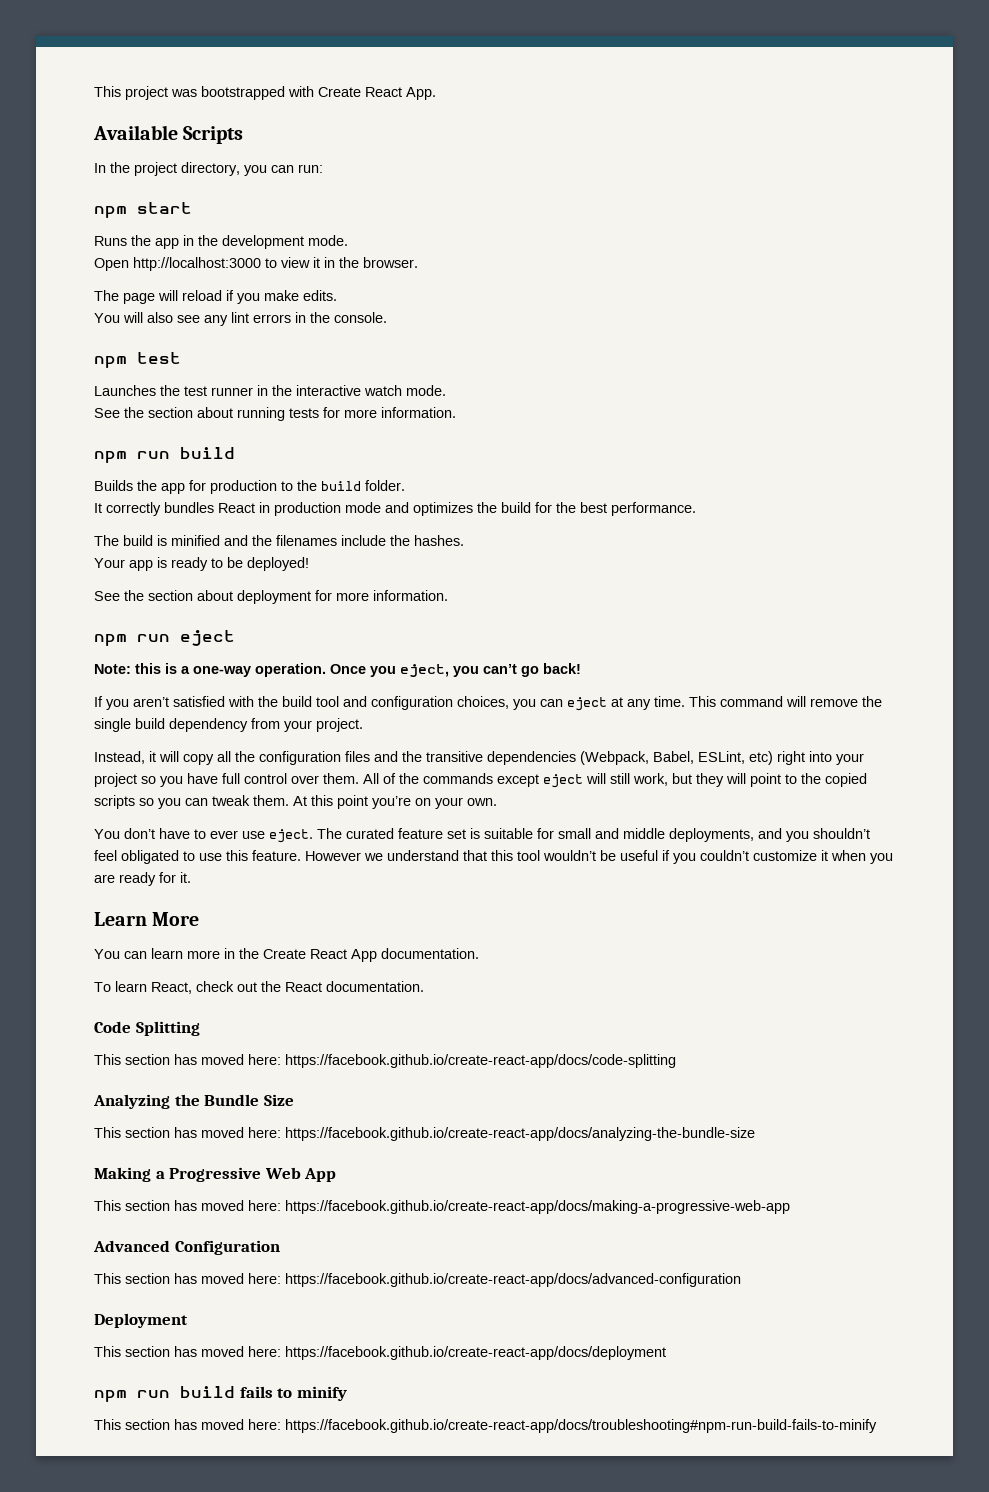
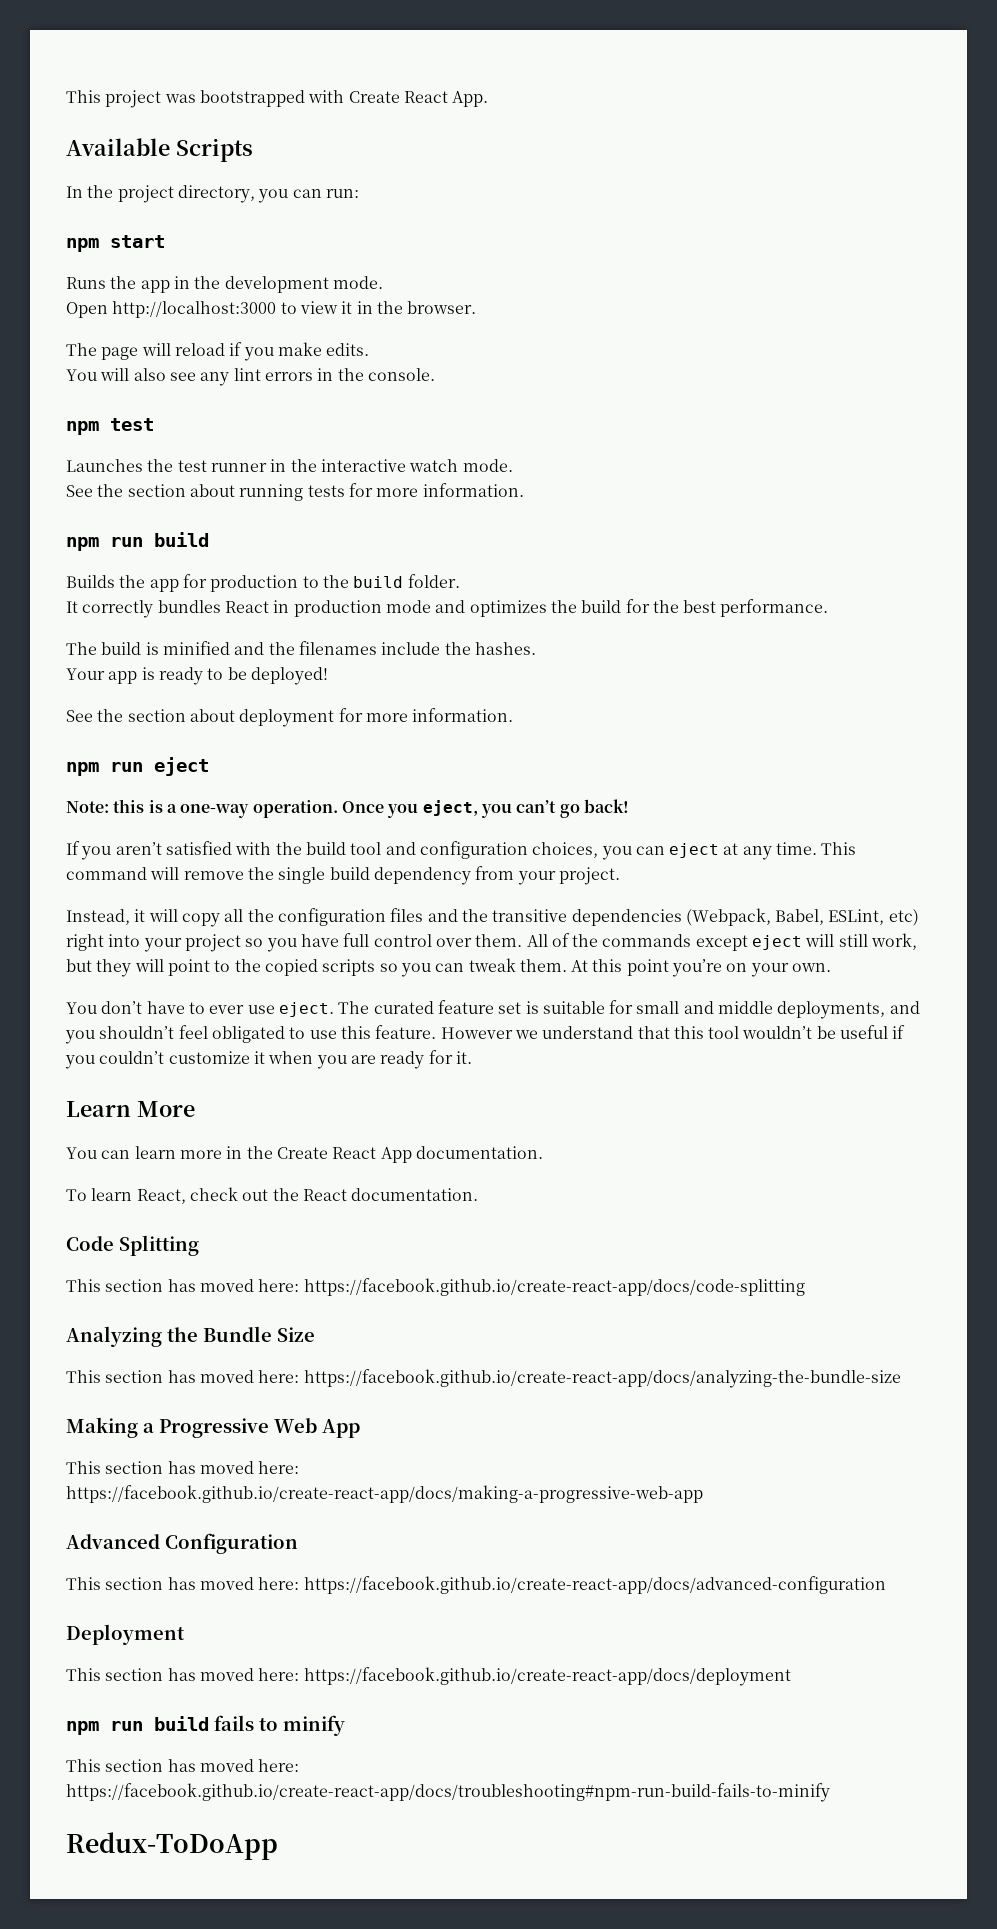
(877, 1426) none -> [66,1832,278,1860] // Redux-ToDoApp

